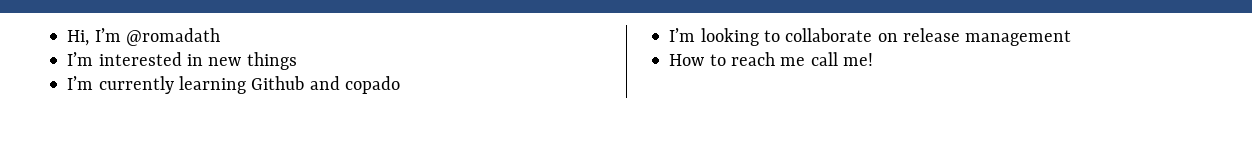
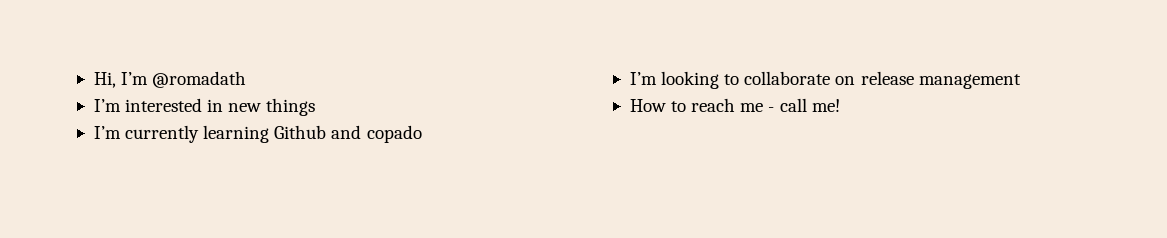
(806, 61) none -> [768,107,775,112] -

